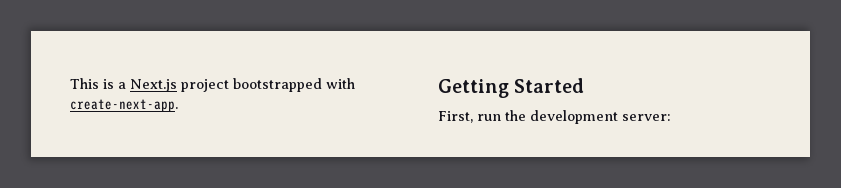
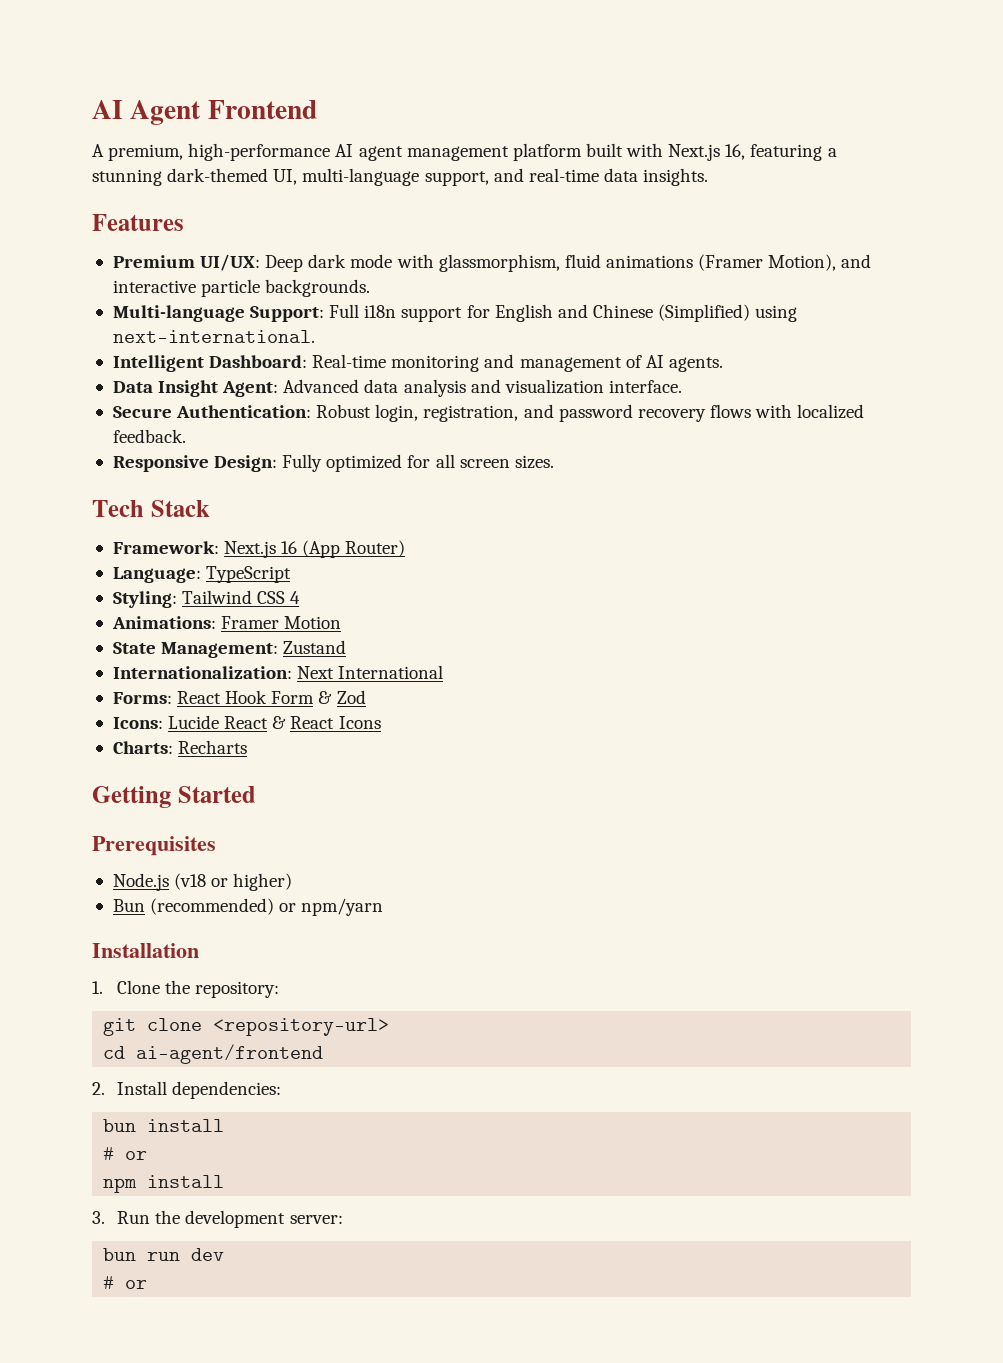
[70,78,355,92] [70,99,178,112] [438,78,585,98] [438,110,671,124] This is a Next.js project bootstrapped with create-next-app. // Getting Started // First, run the development server: -> [92,100,317,125] [92,143,837,161] [92,168,709,186] [92,214,184,231] [112,254,872,272] [112,279,371,297] [112,304,798,322] [112,330,315,343] [112,354,723,372] [112,379,682,397] [112,404,865,422] [112,429,186,443] [112,454,554,472] [92,500,210,517] [112,540,406,558] [112,566,292,583] [112,590,301,608] [111,616,342,629] [112,640,347,658] [112,665,444,679] [112,690,366,704] [112,715,381,729] [112,740,248,754] [92,786,256,808] [92,836,216,856] [112,873,293,891] [112,898,384,916] [92,943,199,958] [92,980,280,998] [103,1018,390,1036] [103,1044,324,1064] [92,1081,282,1099] [103,1119,225,1132] [103,1147,148,1160] [103,1175,225,1193] [92,1210,343,1228] [103,1248,225,1261] [103,1276,148,1289] AI Agent Frontend // A premium, high-performance AI agent management platform built with Next.js 16, featuring a stunning dark-themed UI, multi-language support, and real-time data insights. // Features // Premium UI/UX: Deep dark mode with glassmorphism, fluid animations (Framer Motion), and interactive particle backgrounds. // Multi-language Support: Full i18n support for English and Chinese (Simplified) using next-international. // Intelligent Dashboard: Real-time monitoring and management of AI agents. // Data Insight Agent: Advanced data analysis and visualization interface. // Secure Authentication: Robust login, registration, and password recovery flows with localized feedback. // Responsive Design: Fully optimized for all screen sizes. // Tech Stack // Framework: Next.js 16 (App Router) // Language: TypeScript // Styling: Tailwind CSS 4 // Animations: Framer Motion // State Management: Zustand // Internationalization: Next International // Forms: React Hook Form & Zod // Icons: Lucide React & React Icons // Charts: Recharts // Getting Started // Prerequisites // Node.js (v18 or higher) // Bun (recommended) or npm/yarn // Installation // 1. Clone the repository: // git clone <repository-url> // cd ai-agent/frontend // 2. Install dependencies: // bun install // # or // npm install // 3. Run the development server: // bun run dev // # or

